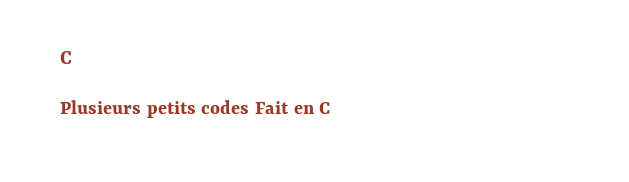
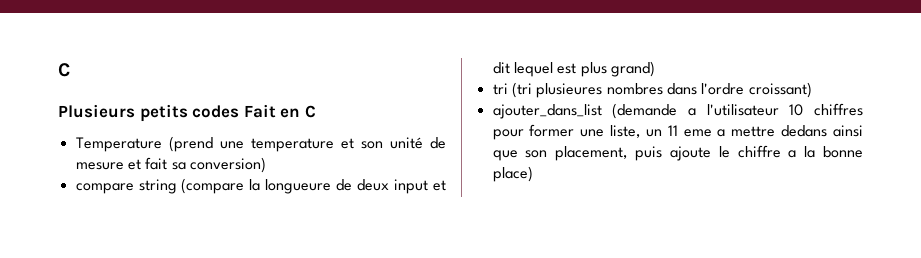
(331, 108) none -> [75,136,447,152] [75,157,266,173] [75,178,447,194] [492,61,655,77] [492,82,812,98] [492,103,863,119] [492,124,863,140] [492,145,863,161] [492,166,533,182] // Temperature (prend une temperature et son unité de mesure et fait sa conversion) // compare string (compare la longueure de deux input et dit lequel est plus grand) // tri (tri plusieures nombres dans l'ordre croissant) // ajouter_dans_list (demande a l'utilisateur 10 chiffres pour former une liste, un 11 eme a mettre dedans ainsi que son placement, puis ajoute le chiffre a la bonne place)

